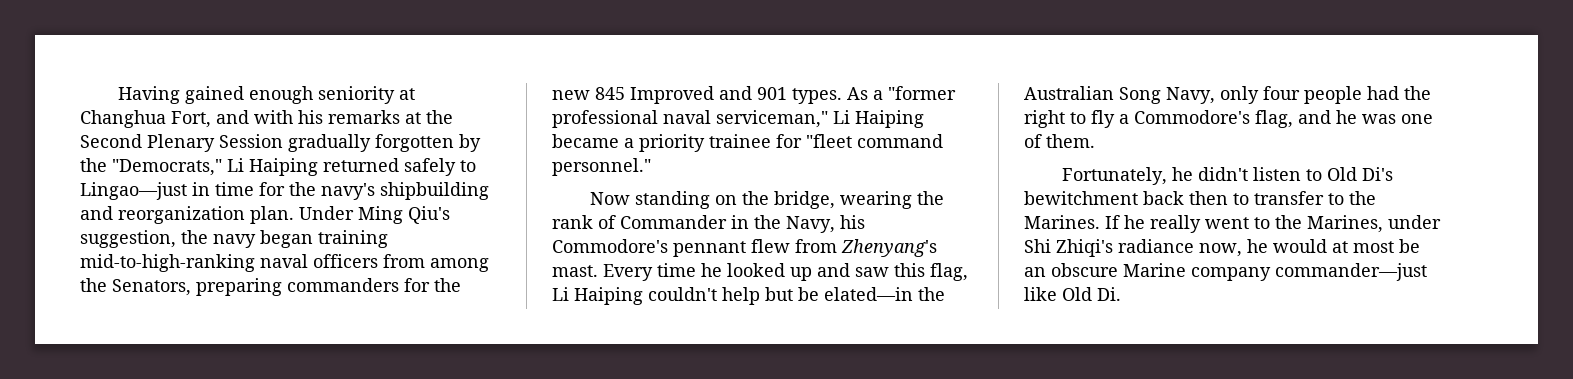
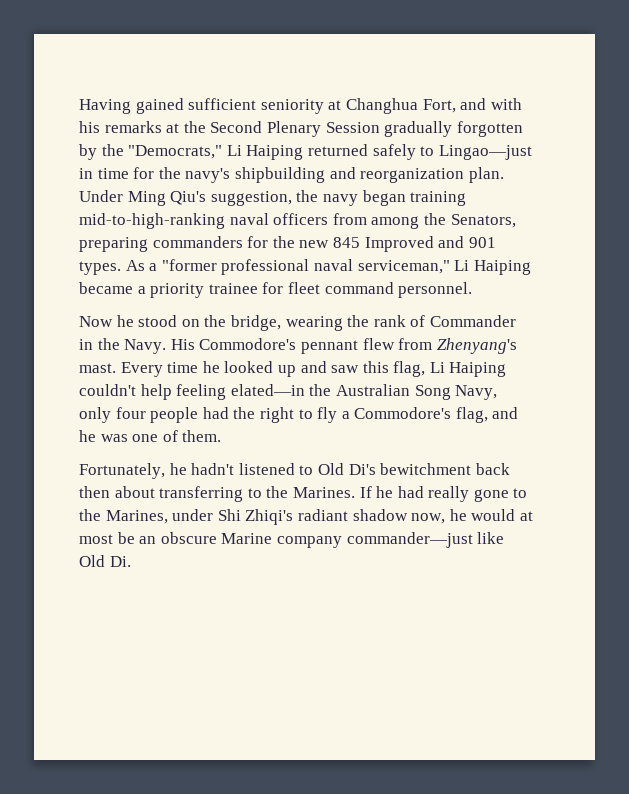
[249,86,314,104] enough -> [188,98,257,110] sufficient
[806,134,943,148] [552,158,651,176] "fleet command personnel." -> [287,282,473,298] fleet command personnel.
[635,191,711,209] standing -> [116,315,178,327] he stood
[786,215,865,233] Navy, his -> [124,339,195,354] Navy. His
[765,287,819,301] but be -> [176,384,227,400] feeling
[1198,167,1302,181] didn't listen -> [191,463,295,475] hadn't listened
[1233,191,1324,205] to transfer -> [114,486,244,502] about transferring
[1150,215,1249,233] really went -> [397,486,509,502] had really gone
[1118,239,1194,253] radiance -> [297,509,408,521] radiant shadow

